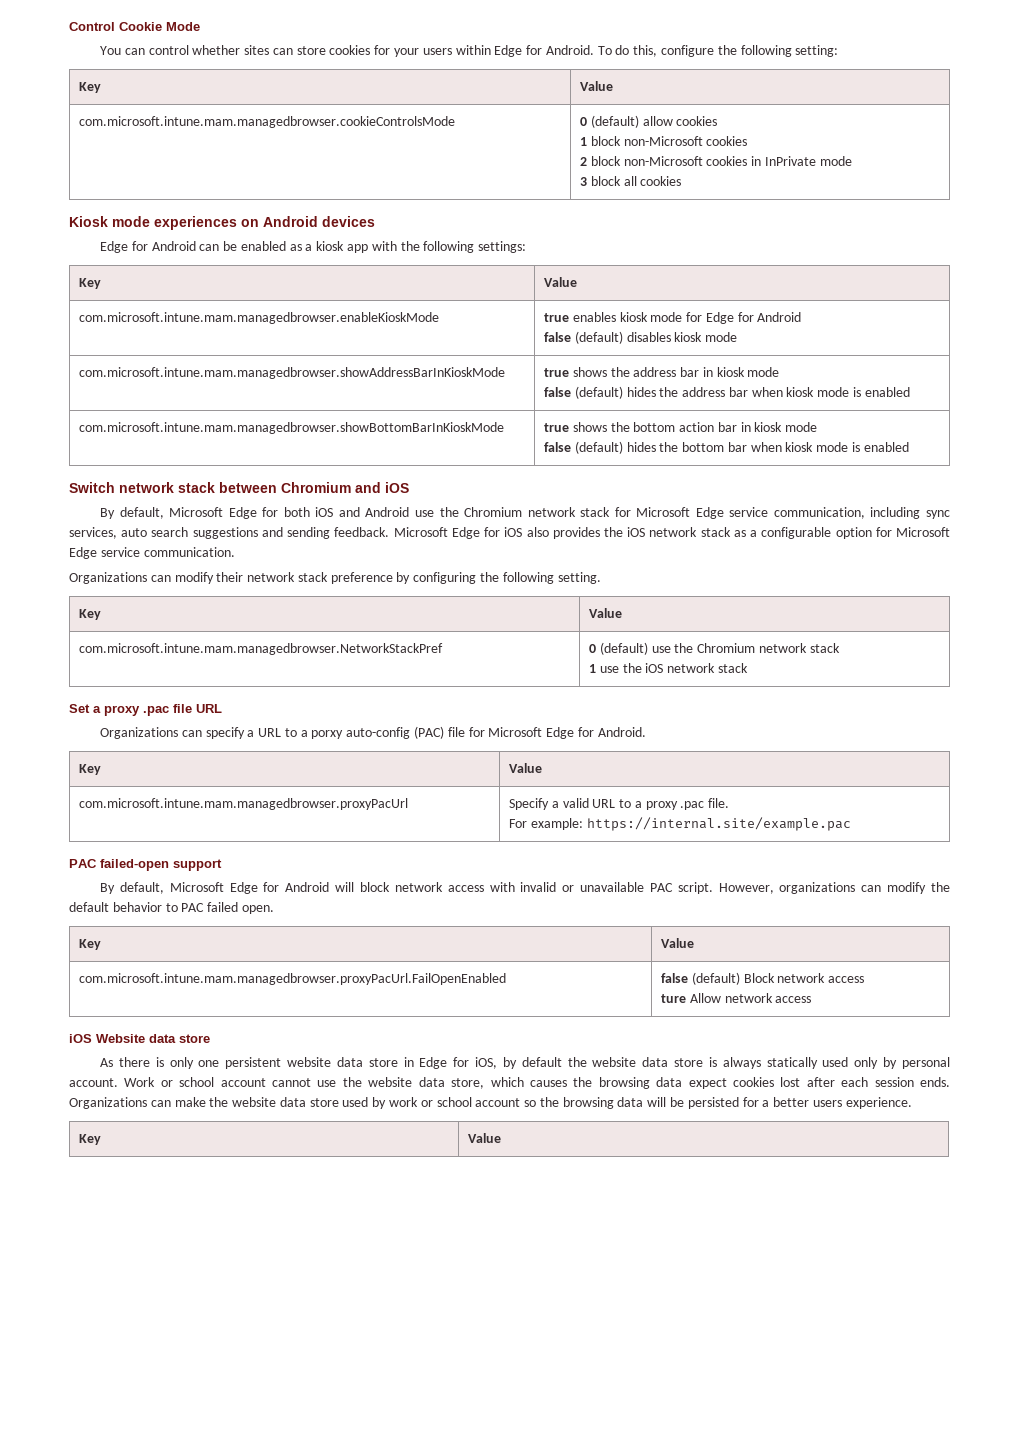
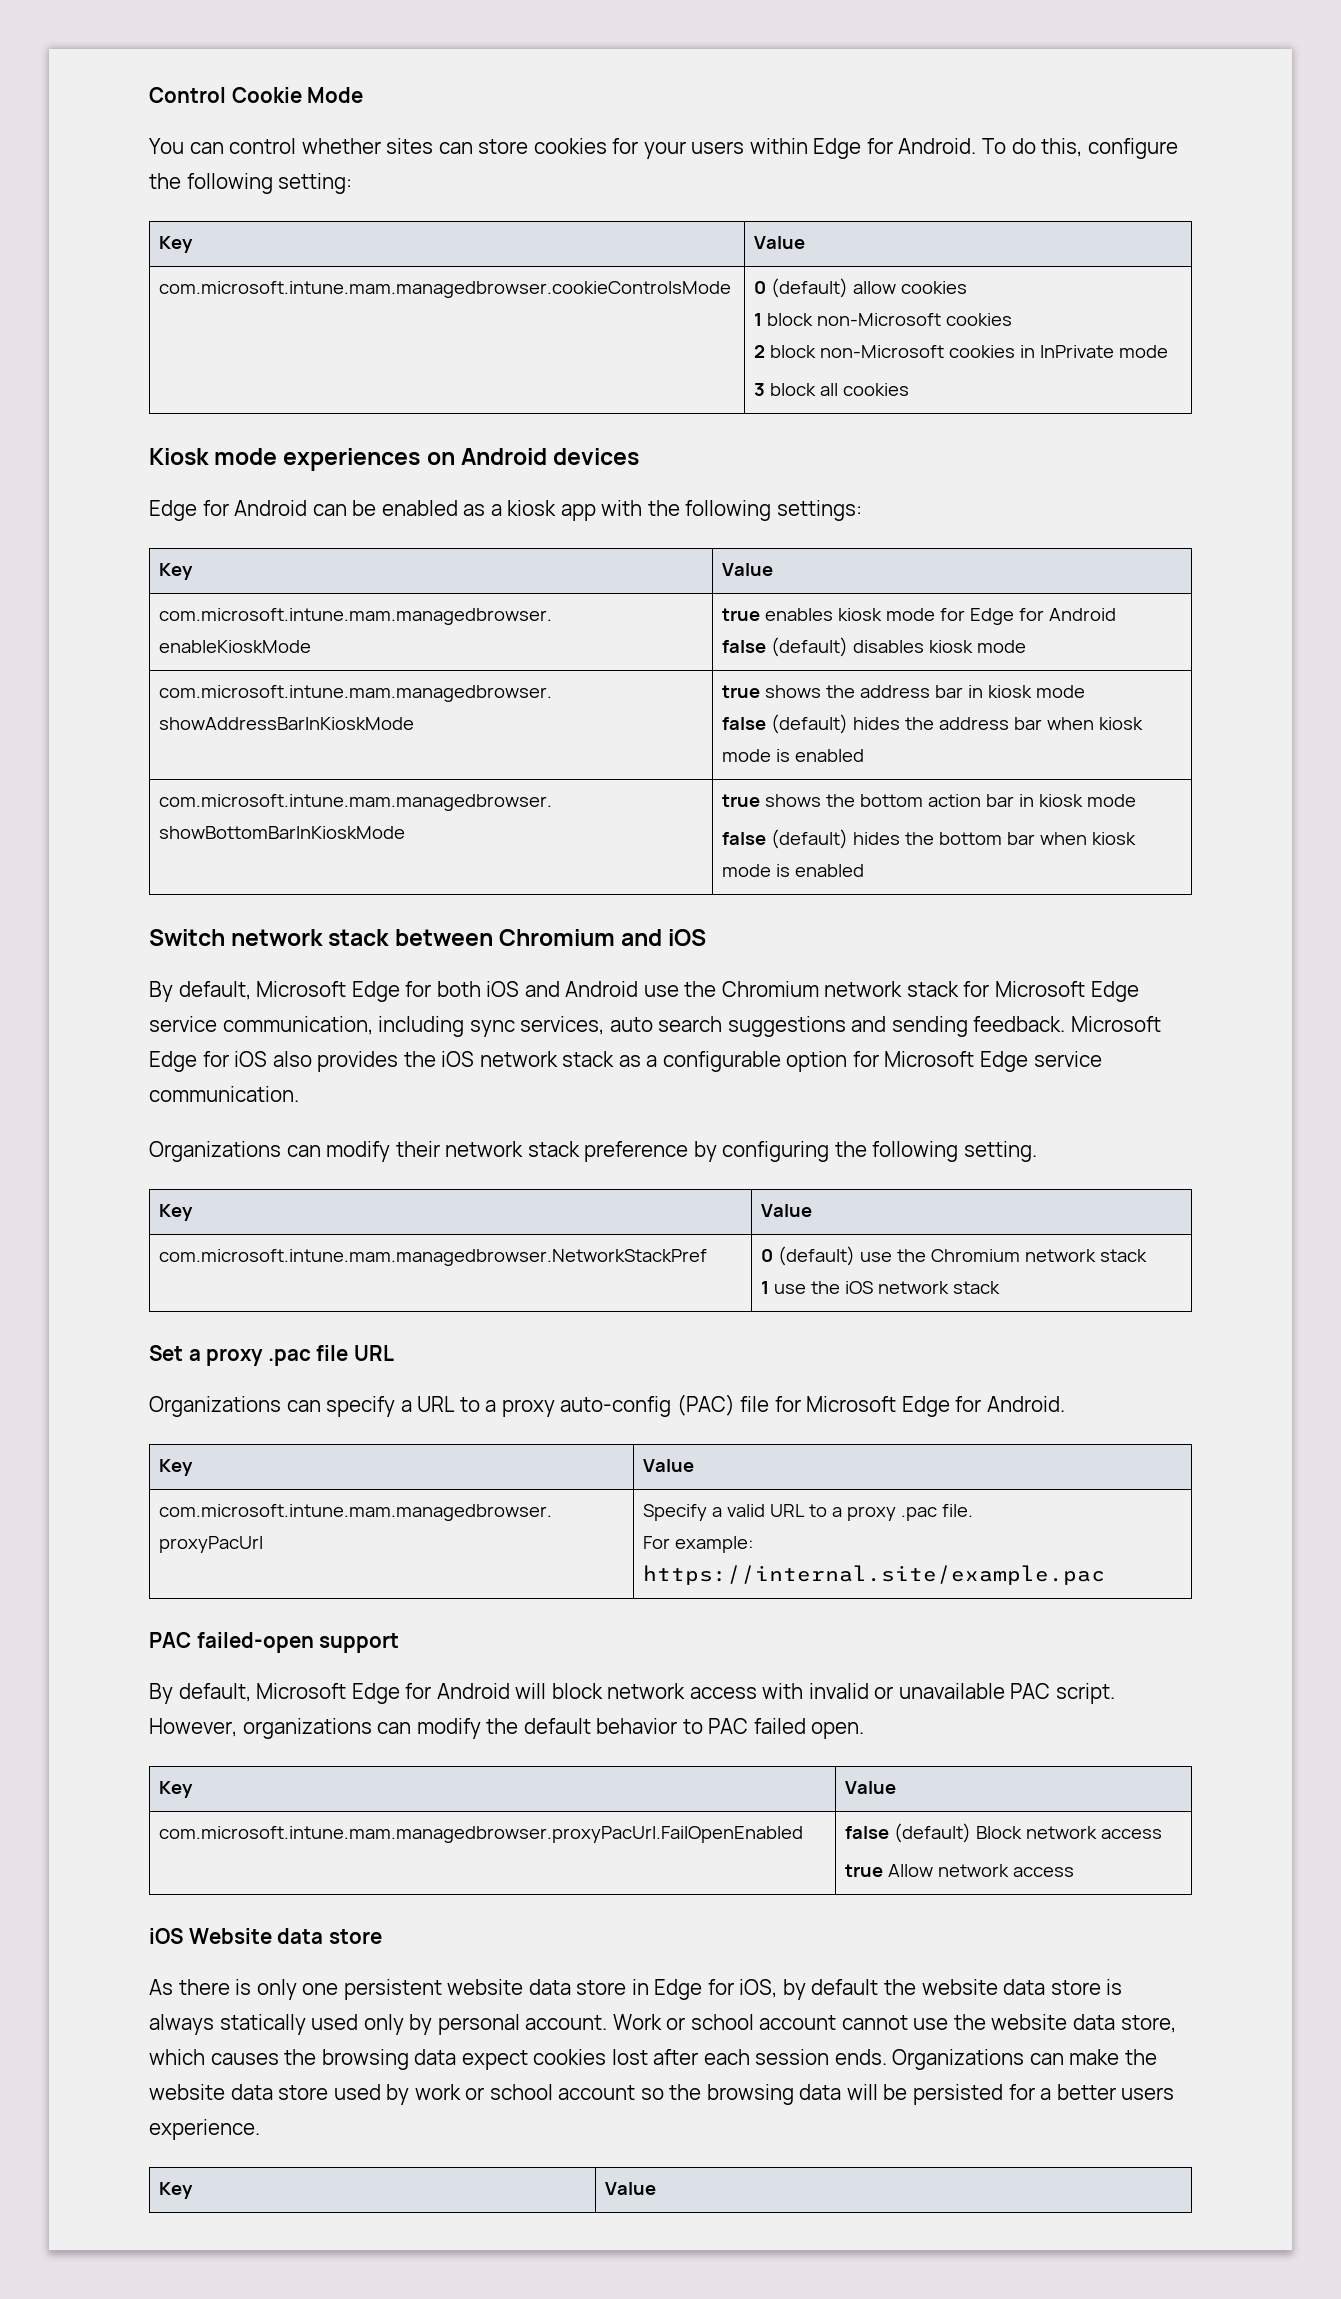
[311,730,344,739] porxy -> [501,1399,555,1417] proxy
[660,994,686,1003] ture -> [844,1864,883,1877] true

